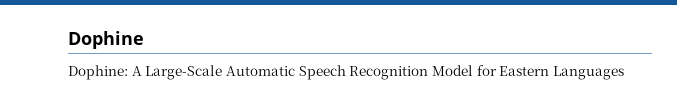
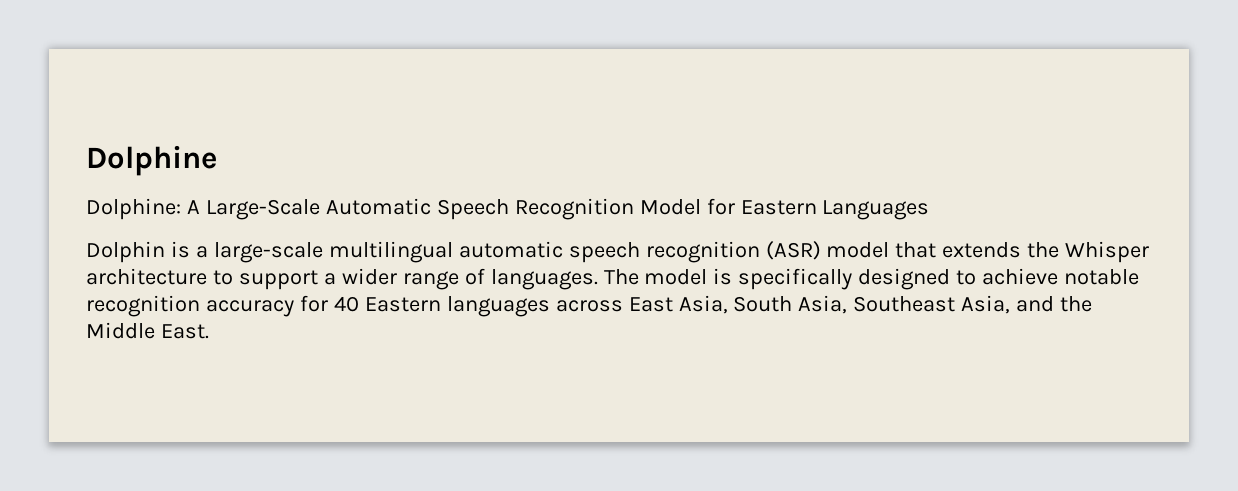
[68,31,144,49] [68,65,128,80] Dophine // Dophine: -> [86,145,217,176] [86,198,181,220] Dolphine // Dolphine:
(624, 73) none -> [86,241,1150,263] [86,268,1140,290] [86,295,1093,317] [86,322,209,339] // Dolphin is a large-scale multilingual automatic speech recognition (ASR) model that extends the Whisper architecture to support a wider range of languages. The model is specifically designed to achieve notable recognition accuracy for 40 Eastern languages across East Asia, South Asia, Southeast Asia, and the Middle East.

